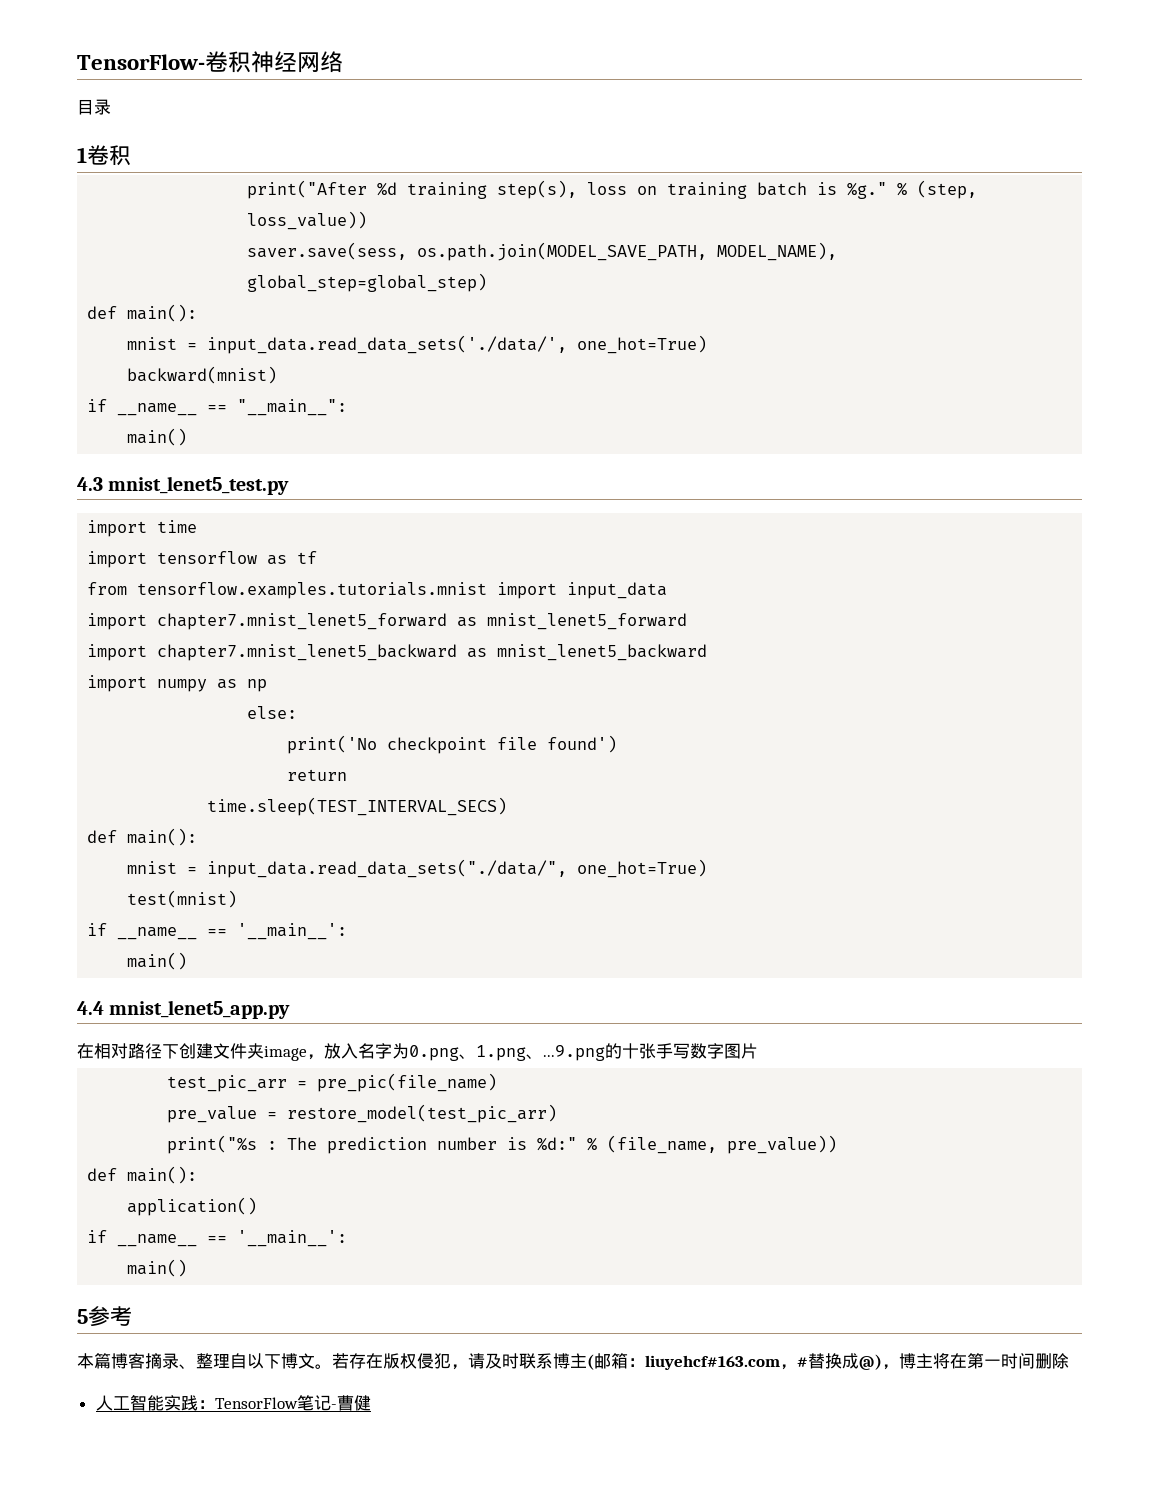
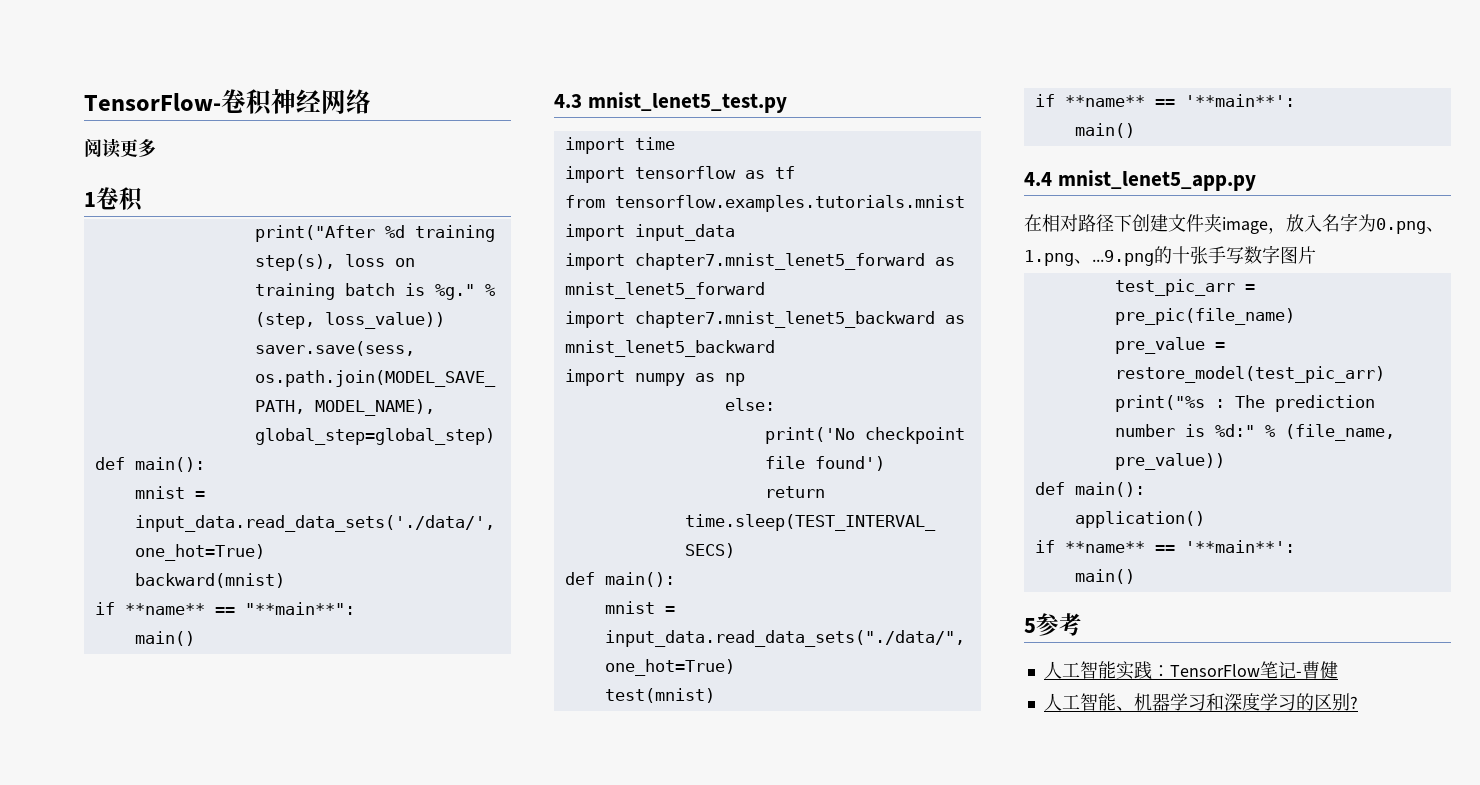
[77,99,111,115] 目录 -> [84,138,156,158] 阅读更多
[117,399,348,416] __name__ == "__main__": -> [124,602,355,615] **name** == "**main**":
[117,923,348,940] __name__ == '__main__': -> [1064,94,1295,107] **name** == '**main**':
[117,1230,348,1247] __name__ == '__main__': -> [1064,540,1295,553] **name** == '**main**':
[77,1353,1069,1370] // 本篇博客摘录、整理自以下博文。若存在版权侵犯，请及时联系博主(邮箱：liuyehcf#163.com，#替换成@)，博主将在第一时间删除 -> (1082, 624) none
(371, 1403) none -> [1043,693,1358,711] // 人工智能、机器学习和深度学习的区别?

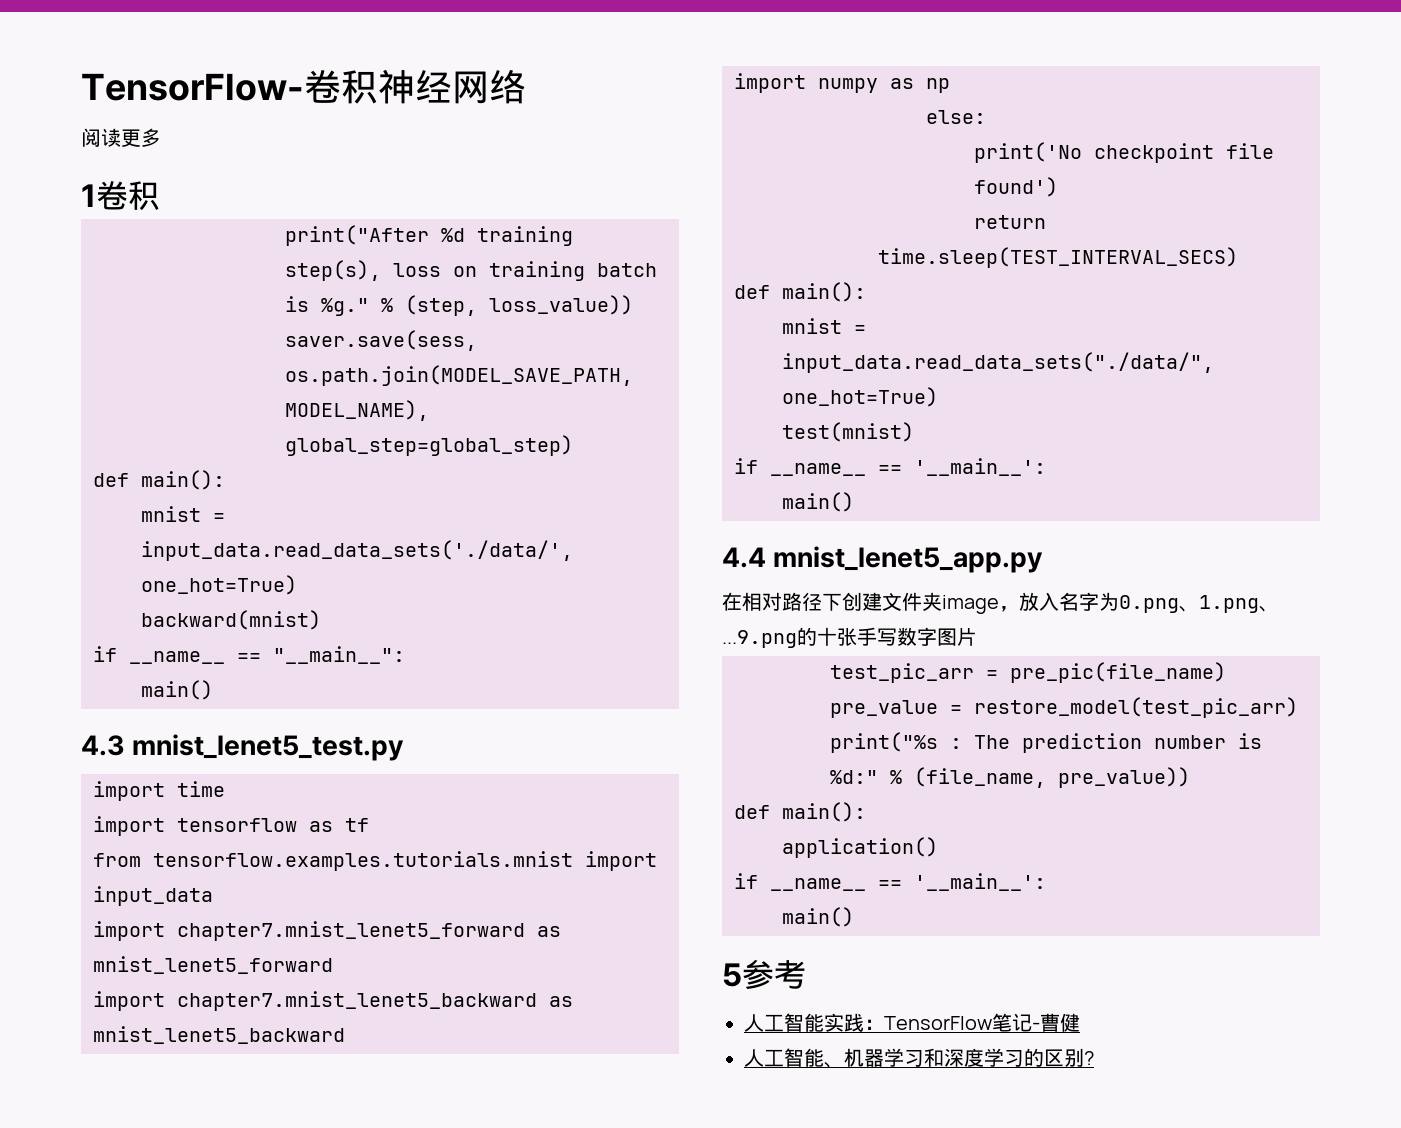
[124,602,355,615] **name** == "**main**": -> [129,646,405,664] __name__ == "__main__":
[1064,94,1295,107] **name** == '**main**': -> [770,458,1046,476] __name__ == '__main__':
[1064,540,1295,553] **name** == '**main**': -> [770,873,1046,891] __name__ == '__main__':

